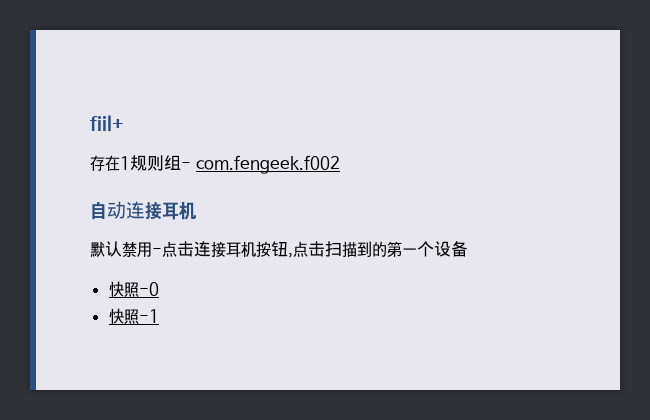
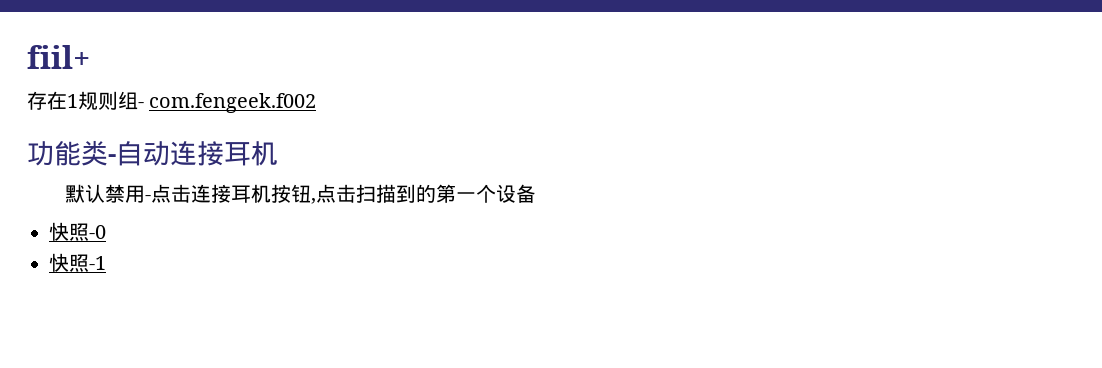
(340, 164) none -> [27,140,116,166] 功能类-

